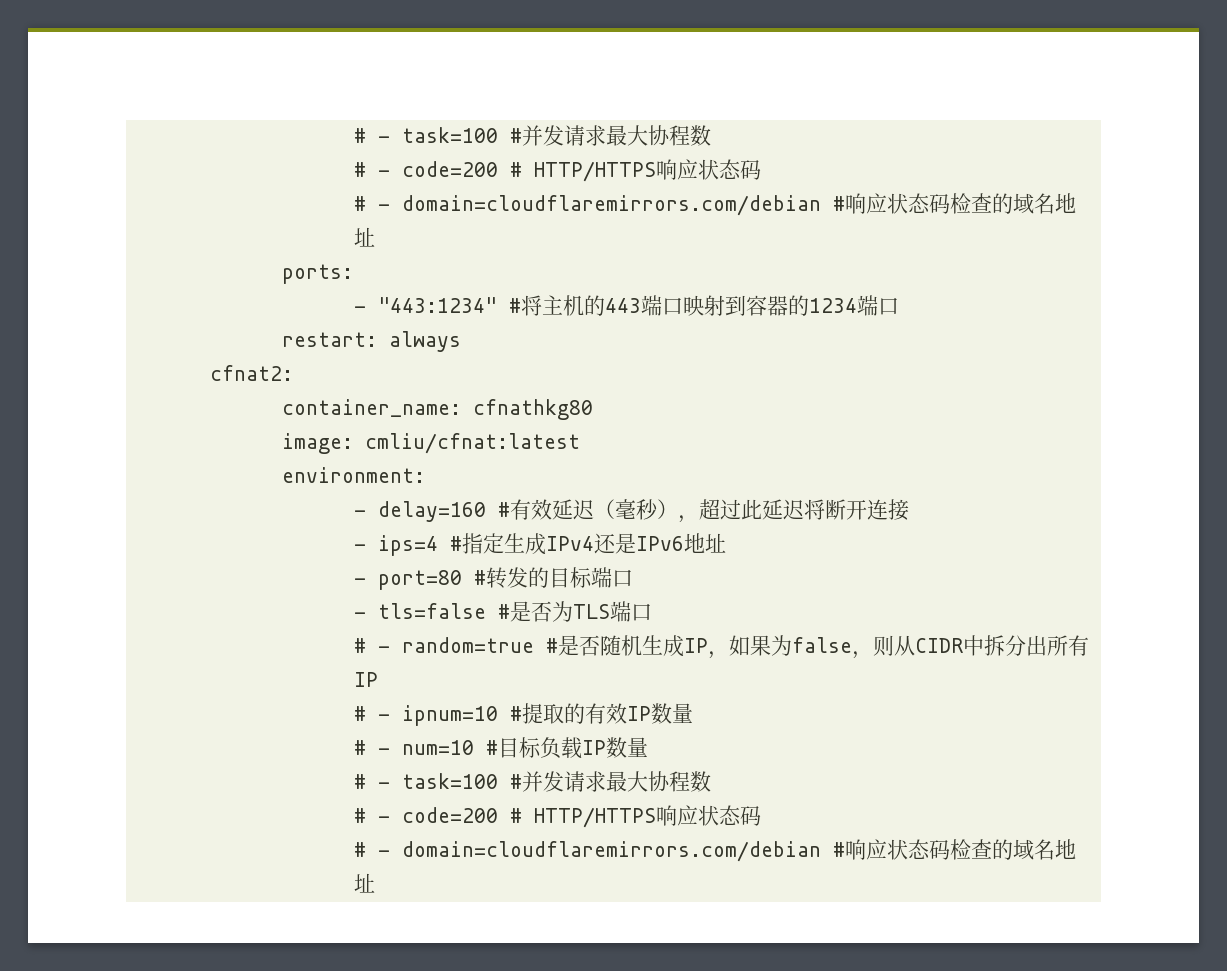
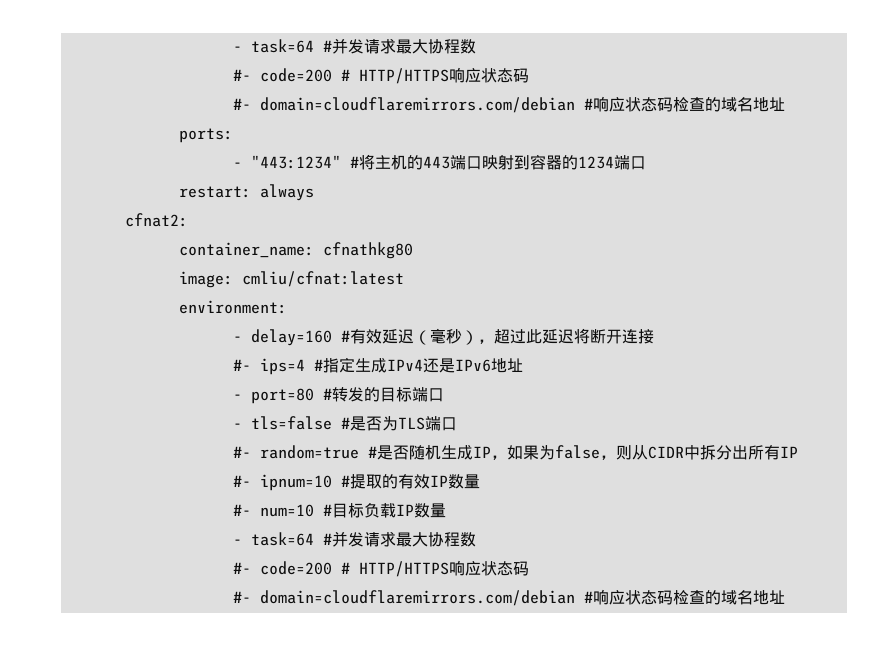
[354,125,711,146] [354,159,761,182] [354,196,390,211] # - task=100 #并发请求最大协程数 // # - code=200 # HTTP/HTTPS响应状态码 // # - -> [232,38,476,54] [232,67,529,84] [232,98,251,110] - task=64 #并发请求最大协程数 // #- code=200 # HTTP/HTTPS响应状态码 // #-
[354,544,366,551] - -> [232,359,251,371] #-
[354,638,390,653] # - -> [232,446,251,458] #-
[354,706,390,721] # - -> [232,475,251,487] #-
[354,740,390,755] # - -> [232,504,251,516] #-
[354,771,711,792] [354,805,761,828] [354,842,390,857] # - task=100 #并发请求最大协程数 // # - code=200 # HTTP/HTTPS响应状态码 // # - -> [232,531,476,547] [232,560,529,577] [232,591,251,603] - task=64 #并发请求最大协程数 // #- code=200 # HTTP/HTTPS响应状态码 // #-

